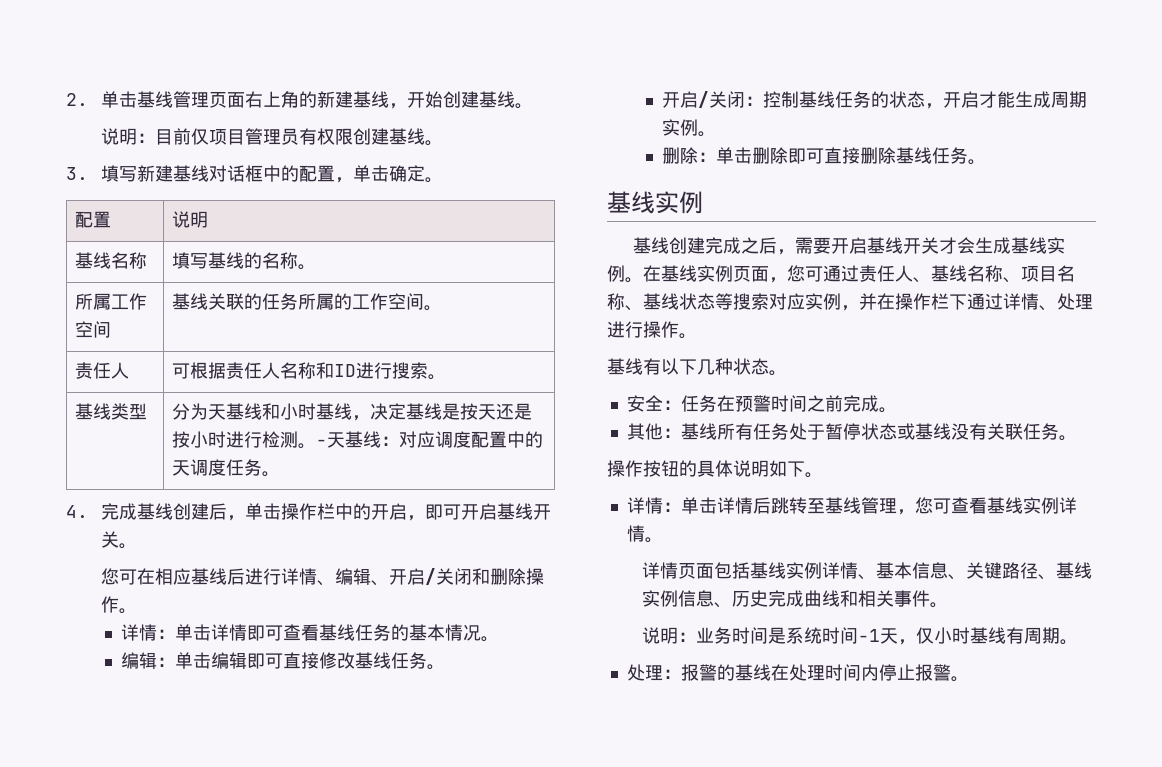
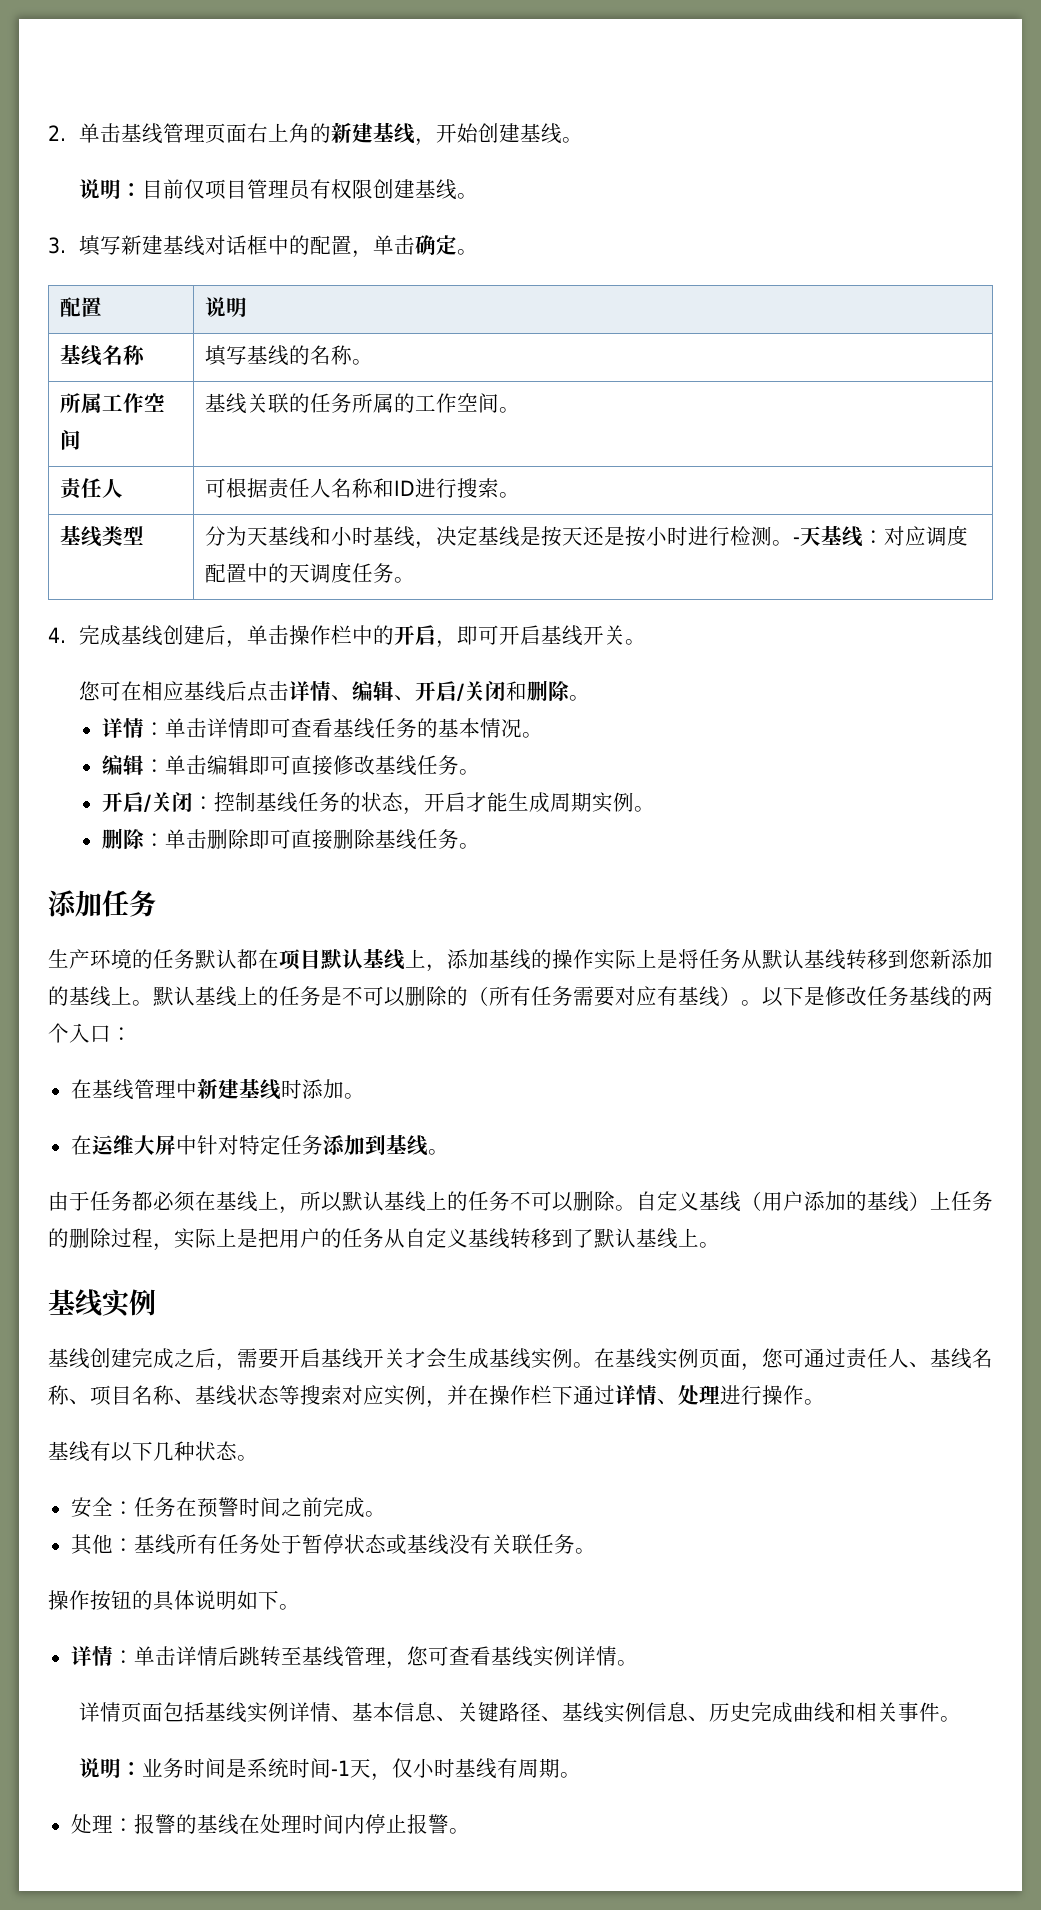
[245,568,282,585] 进行 -> [247,681,290,702] 点击
[526,568,545,585] [101,596,120,613] 操作 -> (571, 691) none
(986, 162) none -> [48,890,156,917] [48,948,993,972] [48,986,993,1007] [48,1023,132,1043] [70,1078,365,1100] [70,1134,449,1156] [48,1191,993,1214] [48,1228,720,1251] // 添加任务 // 生产环境的任务默认都在项目默认基线上，添加基线的操作实际上是将任务从默认基线转移到您新添加的基线上。默认基线上的任务是不可以删除的（所有任务需要对应有基线）。以下是修改任务基线的两个入口： // 在基线管理中新建基线时添加。 // 在运维大屏中针对特定任务添加到基线。 // 由于任务都必须在基线上，所以默认基线上的任务不可以删除。自定义基线（用户添加的基线）上任务的删除过程，实际上是把用户的任务从自定义基线转移到了默认基线上。

